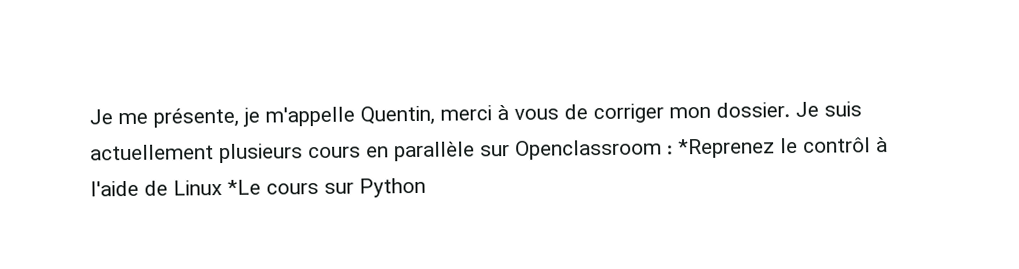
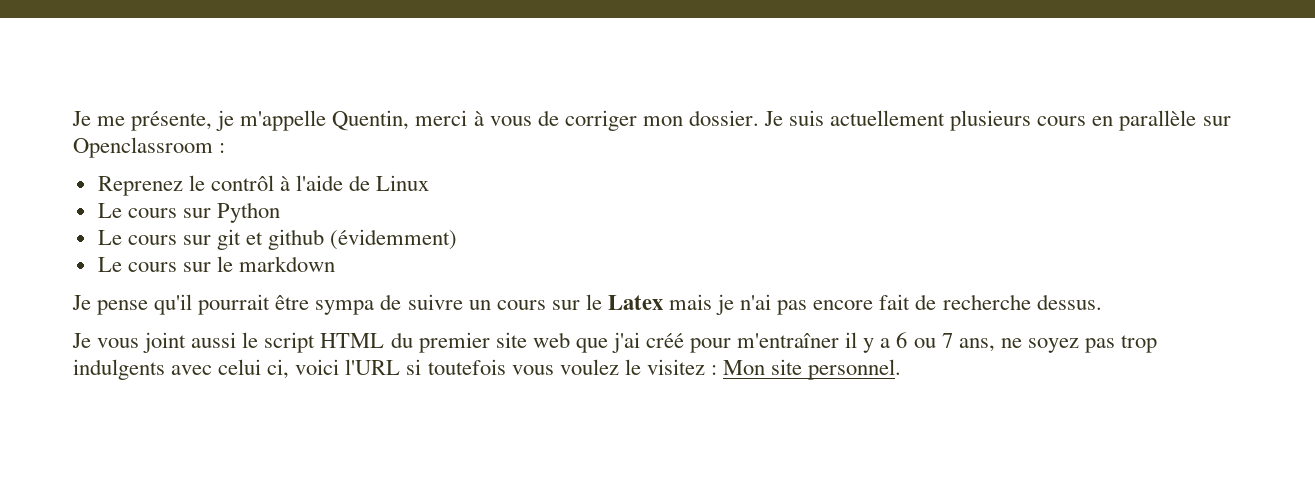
[678,138,775,159] *Reprenez -> [97,176,183,196] // Reprenez
[227,179,261,195] *Le -> [97,203,122,218] // Le
(426, 187) none -> [97,229,458,250] [97,256,336,272] [72,294,1102,315] [72,332,1157,353] [73,359,902,380] // Le cours sur git et github (évidemment) // Le cours sur le markdown // Je pense qu'il pourrait être sympa de suivre un cours sur le Latex mais je n'ai pas encore fait de recherche dessus. // Je vous joint aussi le script HTML du premier site web que j'ai créé pour m'entraîner il y a 6 ou 7 ans, ne soyez pas trop indulgents avec celui ci, voici l'URL si toutefois vous voulez le visitez : Mon site personnel.

